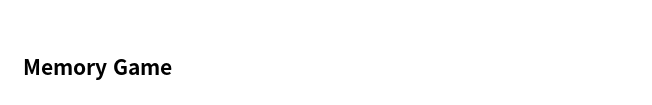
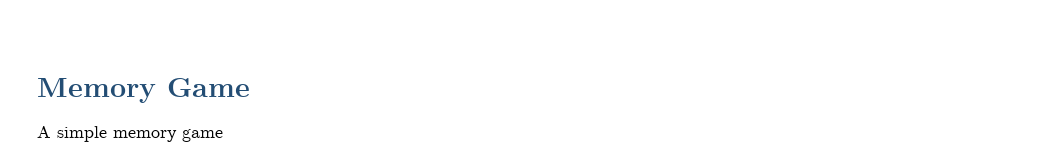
(172, 67) none -> [37,126,223,142] // A simple memory game

